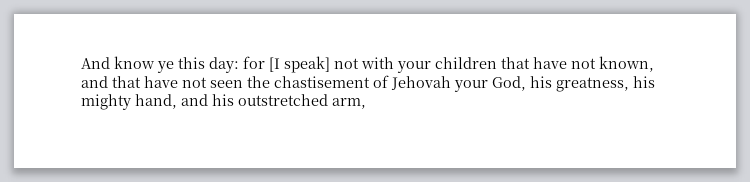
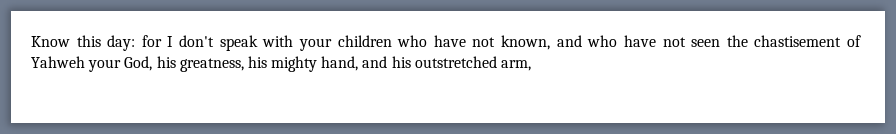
[81,56,359,73] And know ye this day: for [I speak] not -> [31,35,258,51] Know this day: for I don't speak
[501,57,530,69] that -> [397,35,428,47] who
[112,76,141,88] that -> [587,35,618,47] who
[391,76,451,90] Jehovah -> [31,56,85,68] Yahweh

